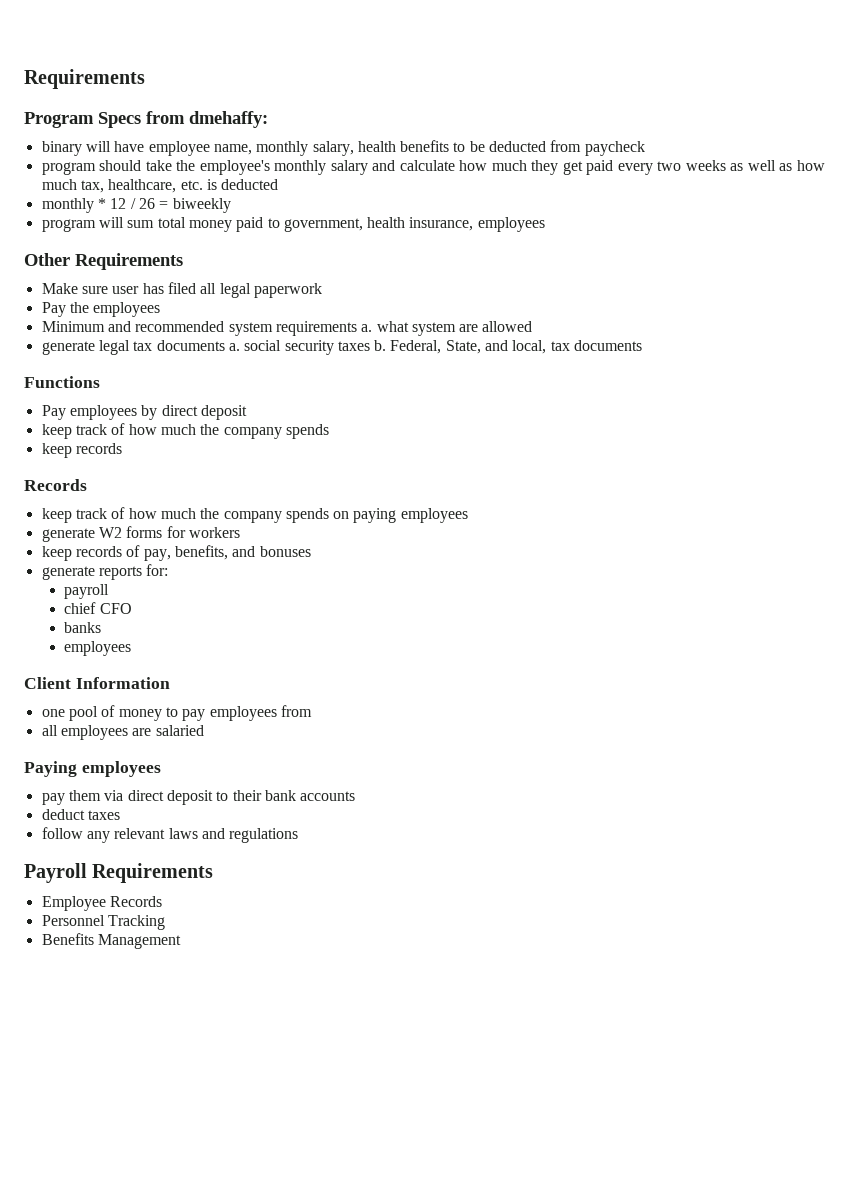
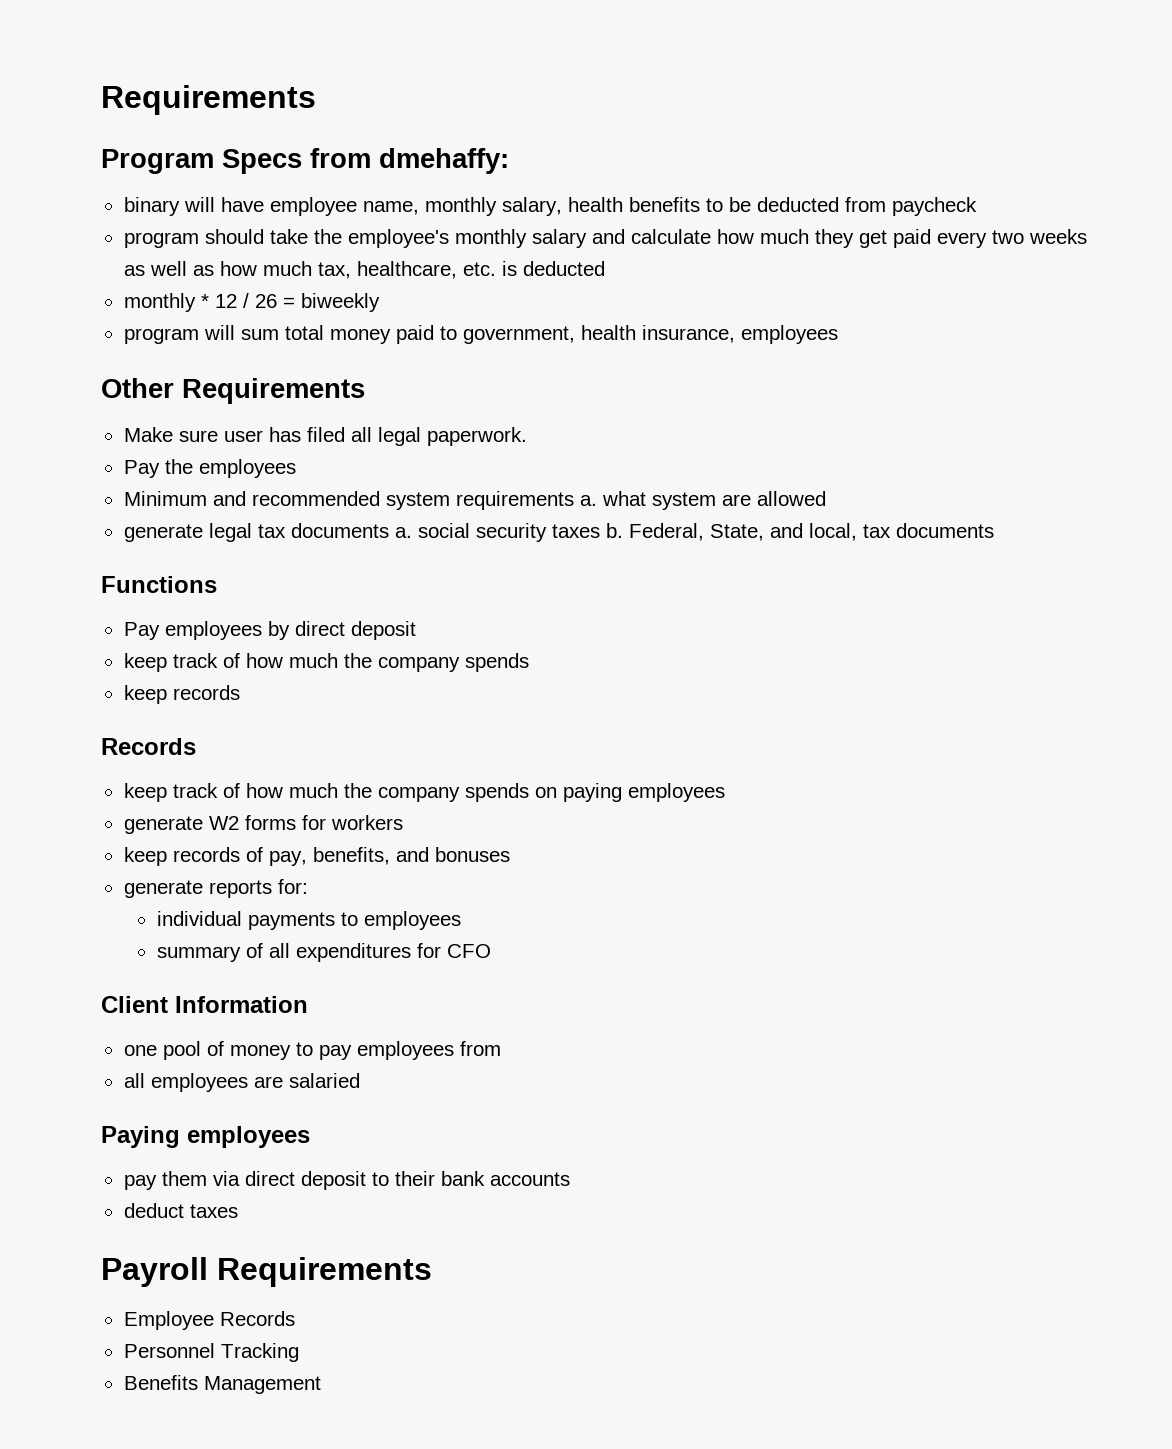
[253,283,322,298] paperwork -> [426,427,527,446] paperwork.
[64,584,110,599] [64,602,97,614] payroll // chief -> [156,911,461,930] [156,943,441,962] individual payments to employees // summary of all expenditures for
[64,622,102,633] [64,641,132,656] // banks // employees -> (491, 951) none
[41,827,299,843] // follow any relevant laws and regulations -> (238, 1211) none

